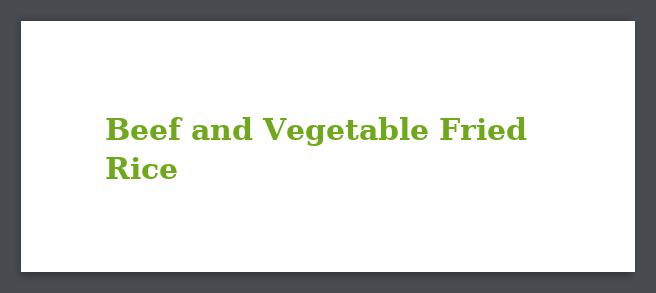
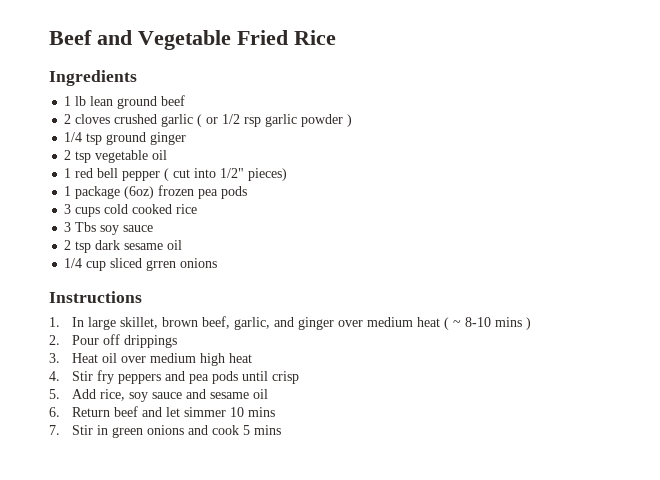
(178, 168) none -> [49,70,137,86] [64,95,186,109] [64,114,353,127] [64,132,187,145] [64,150,168,163] [64,168,288,181] [64,185,248,199] [64,204,198,217] [64,222,154,235] [64,240,183,253] [64,258,218,271] [49,291,142,303] [49,316,531,330] [49,334,177,348] [49,353,252,366] [49,370,299,384] [49,389,268,402] [49,406,275,417] [49,425,281,438] // Ingredients // 1 lb lean ground beef // 2 cloves crushed garlic ( or 1/2 rsp garlic powder ) // 1/4 tsp ground ginger // 2 tsp vegetable oil // 1 red bell pepper ( cut into 1/2" pieces) // 1 package (6oz) frozen pea pods // 3 cups cold cooked rice // 3 Tbs soy sauce // 2 tsp dark sesame oil // 1/4 cup sliced grren onions // Instructions // 1. In large skillet, brown beef, garlic, and ginger over medium heat ( ~ 8-10 mins ) // 2. Pour off drippings // 3. Heat oil over medium high heat // 4. Stir fry peppers and pea pods until crisp // 5. Add rice, soy sauce and sesame oil // 6. Return beef and let simmer 10 mins // 7. Stir in green onions and cook 5 mins

